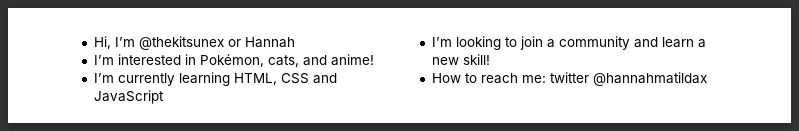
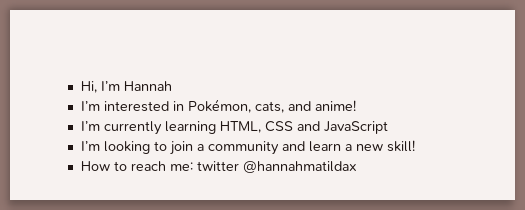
[138,36,241,50] @thekitsunex or -> (120, 86) none

